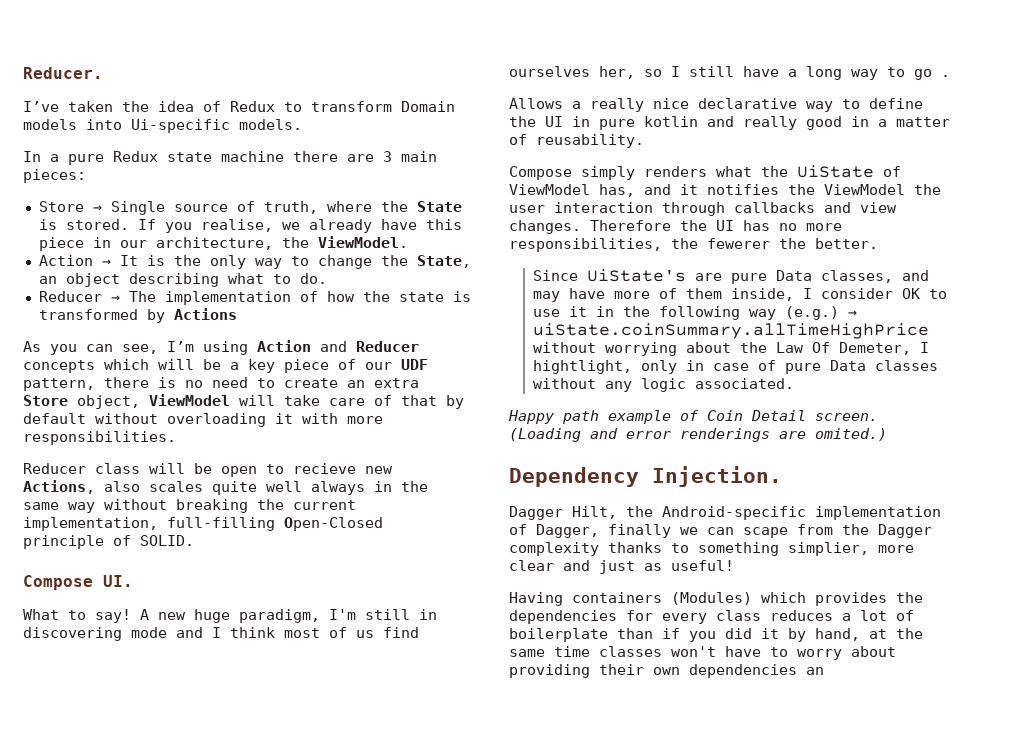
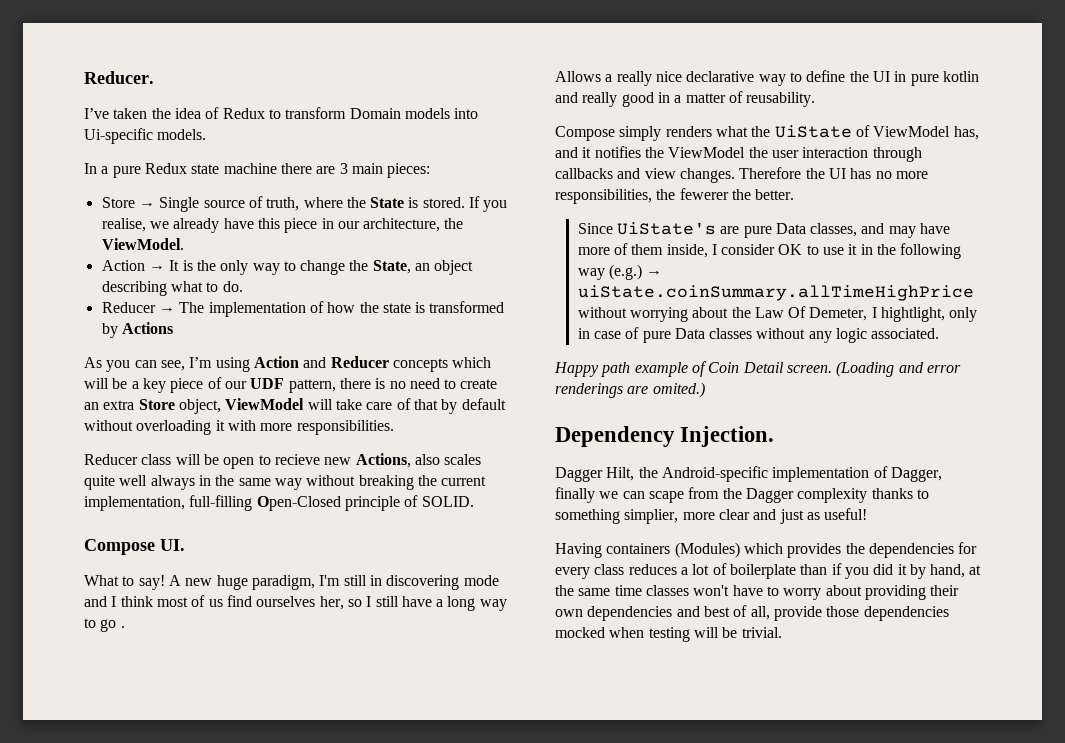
[806,667,824,675] an -> [676,605,949,621] [555,627,782,642] and best of all, provide those dependencies mocked when testing will be trivial.

